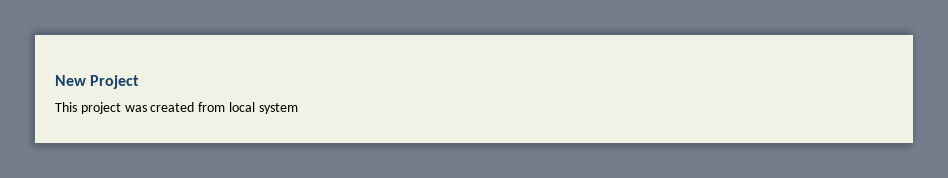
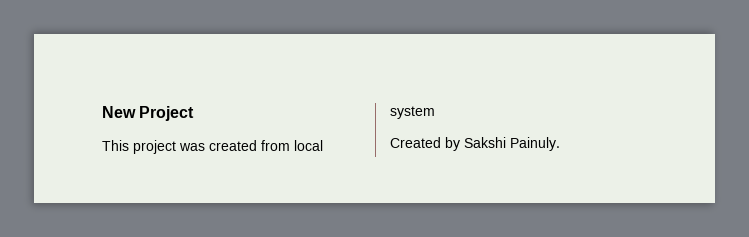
(298, 108) none -> [390,137,560,151] // Created by Sakshi Painuly.

